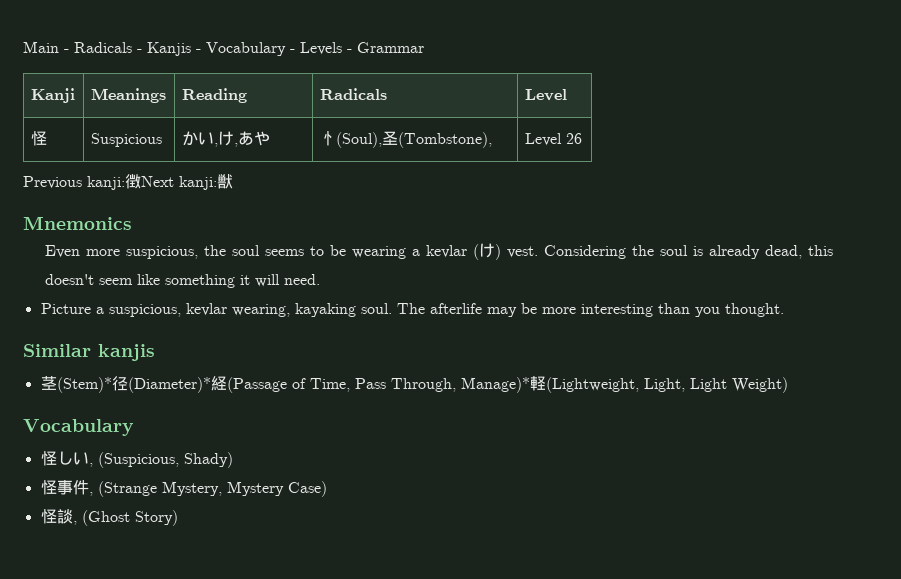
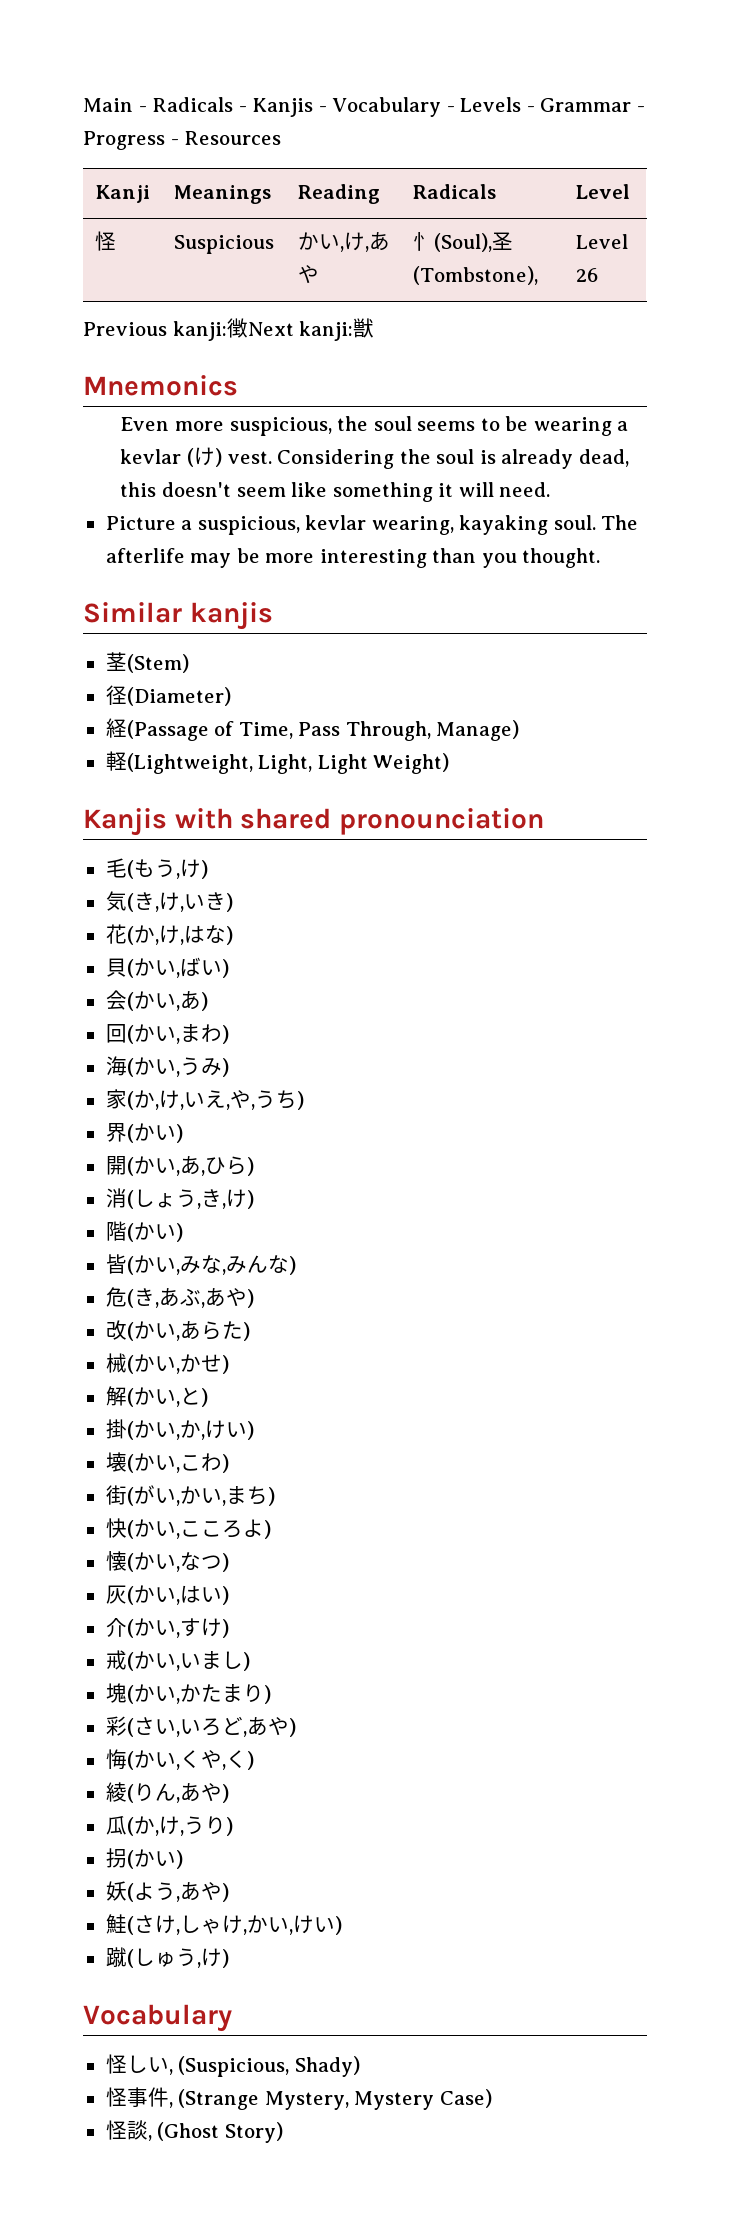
(424, 47) none -> [636,106,645,112] [83,131,282,150] - Progress - Resources
[56,376,211,393] (Stem)*径(Diameter)* -> [126,654,189,673] [105,685,231,706] (Stem) // 径(Diameter) //
[460,377,530,393] Manage)* -> [436,720,520,741] Manage) //
(788, 385) none -> [83,808,544,836] [105,858,208,879] [105,891,233,912] [105,924,233,945] [105,957,229,978] [105,990,208,1011] [105,1024,229,1044] [105,1056,229,1077] [105,1089,304,1110] [105,1123,183,1143] [105,1156,254,1176] [105,1188,254,1209] [105,1221,183,1242] [105,1254,296,1275] [105,1287,254,1308] [105,1320,250,1341] [105,1353,229,1374] [105,1386,208,1407] [105,1419,254,1440] [105,1452,229,1473] [105,1485,275,1506] [105,1518,271,1539] [105,1551,229,1572] [105,1585,229,1605] [105,1618,229,1638] [105,1650,250,1671] [105,1683,271,1704] [105,1716,296,1737] [105,1749,254,1770] [105,1782,229,1803] [105,1816,233,1836] [105,1848,183,1869] [105,1881,229,1902] [105,1914,342,1935] [105,1947,229,1968] // Kanjis with shared pronounciation // 毛(もう,け) // 気(き,け,いき) // 花(か,け,はな) // 貝(かい,ばい) // 会(かい,あ) // 回(かい,まわ) // 海(かい,うみ) // 家(か,け,いえ,や,うち) // 界(かい) // 開(かい,あ,ひら) // 消(しょう,き,け) // 階(かい) // 皆(かい,みな,みんな) // 危(き,あぶ,あや) // 改(かい,あらた) // 械(かい,かせ) // 解(かい,と) // 掛(かい,か,けい) // 壊(かい,こわ) // 街(がい,かい,まち) // 快(かい,こころよ) // 懐(かい,なつ) // 灰(かい,はい) // 介(かい,すけ) // 戒(かい,いまし) // 塊(かい,かたまり) // 彩(さい,いろど,あや) // 悔(かい,くや,く) // 綾(りん,あや) // 瓜(か,け,うり) // 拐(かい) // 妖(よう,あや) // 鮭(さけ,しゃけ,かい,けい) // 蹴(しゅう,け)

